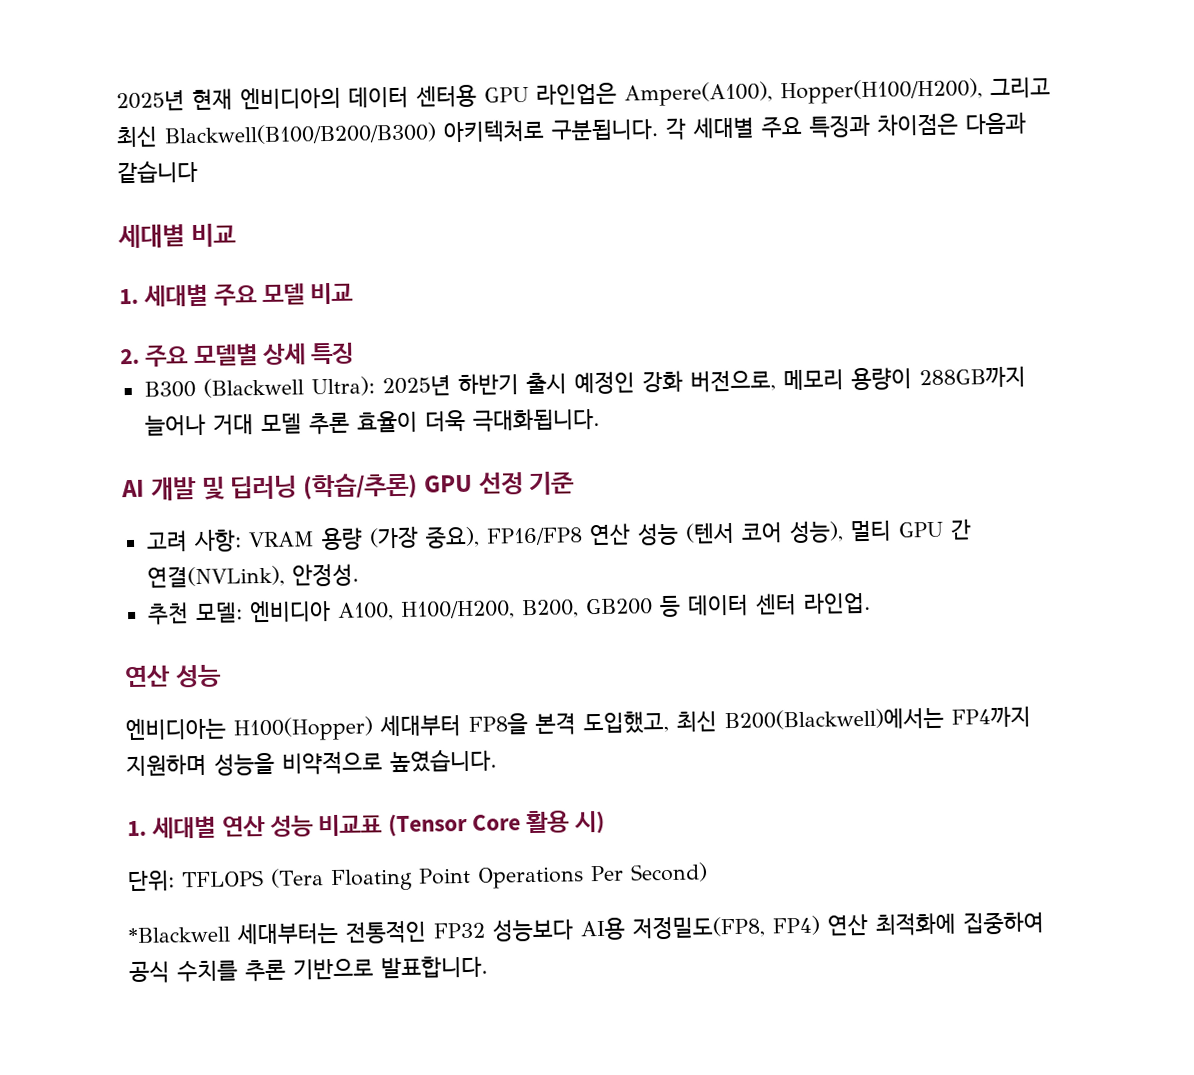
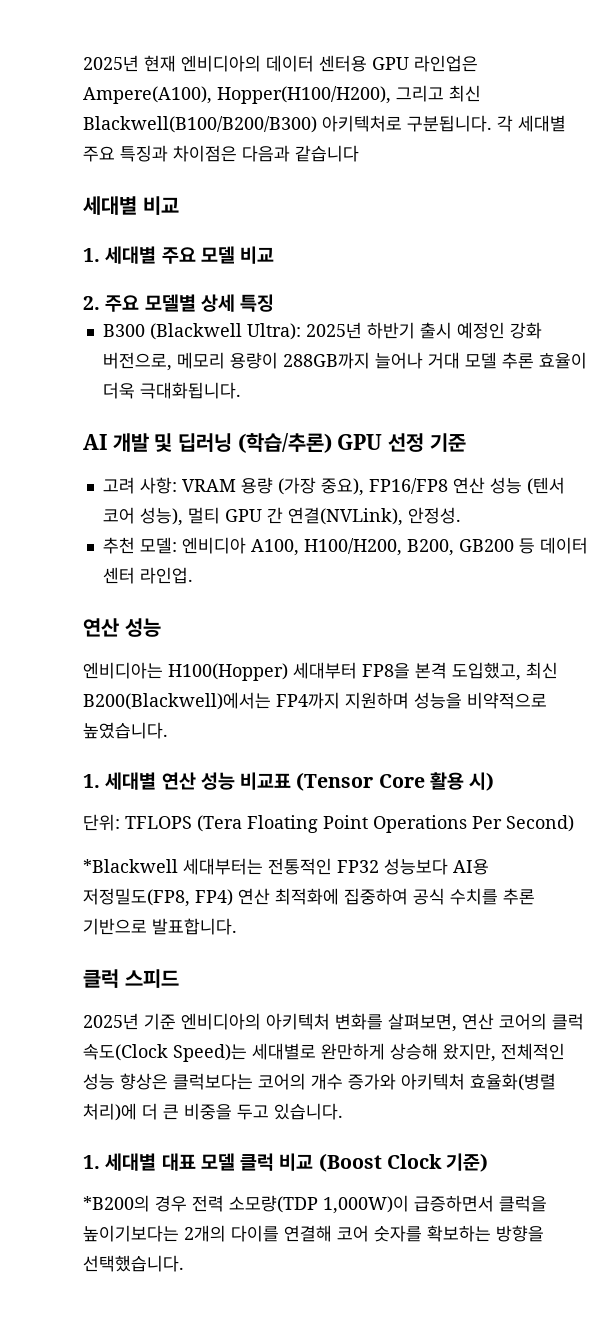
(488, 967) none -> [83,969,179,988] [83,1013,584,1032] [83,1043,565,1062] [83,1073,556,1091] [83,1103,343,1121] [83,1153,489,1172] [83,1195,547,1214] [83,1225,544,1242] [83,1255,184,1272] // 클럭 스피드 // 2025년 기준 엔비디아의 아키텍처 변화를 살펴보면, 연산 코어의 클럭 속도(Clock Speed)는 세대별로 완만하게 상승해 왔지만, 전체적인 성능 향상은 클럭보다는 코어의 개수 증가와 아키텍처 효율화(병렬 처리)에 더 큰 비중을 두고 있습니다. // 1. 세대별 대표 모델 클럭 비교 (Boost Clock 기준) // *B200의 경우 전력 소모량(TDP 1,000W)이 급증하면서 클럭을 높이기보다는 2개의 다이를 연결해 코어 숫자를 확보하는 방향을 선택했습니다.

